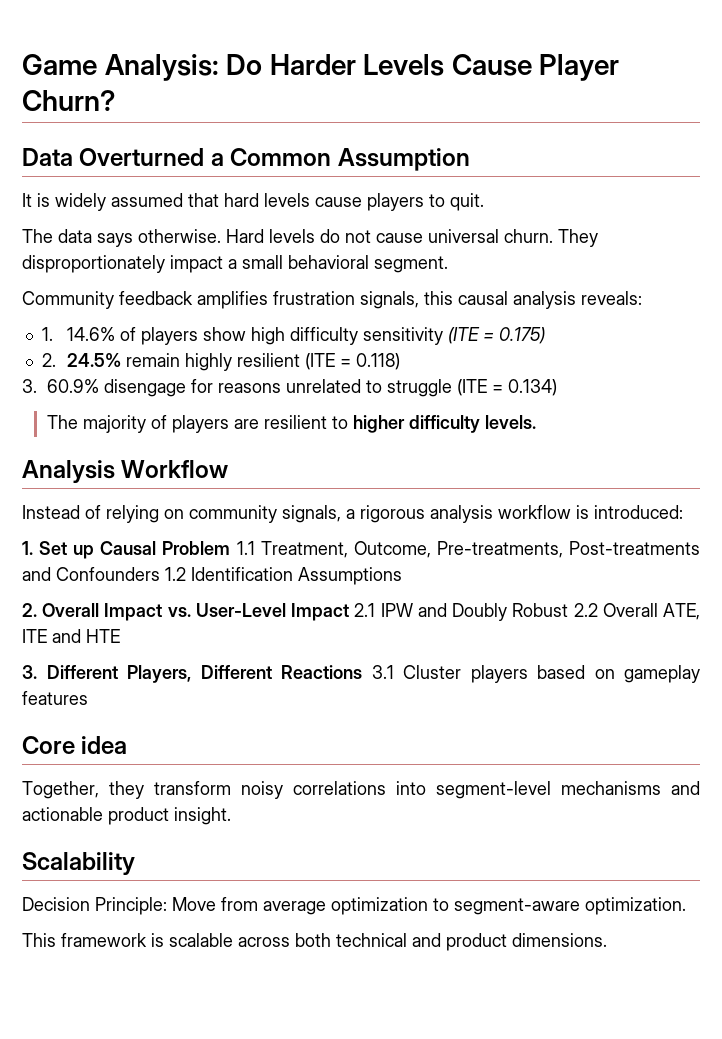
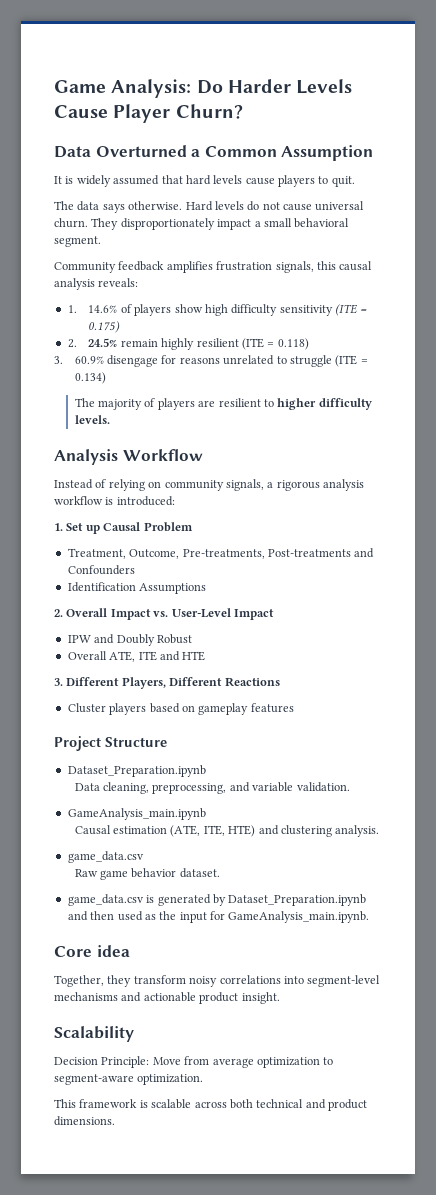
[236,541,255,555] 1.1 -> (193, 527) //
[165,567,186,581] 1.2 -> (135, 570) //
[354,603,376,617] 2.1 -> (274, 614) //
[573,603,598,617] 2.2 -> (192, 639) //
[371,665,394,679] 3.1 -> (280, 682) //
(88, 698) none -> [54,736,167,751] [67,765,206,777] [74,782,350,794] [67,808,206,820] [74,825,380,837] [67,851,144,863] [74,868,220,880] [67,894,367,906] [67,911,370,923] // Project Structure // Dataset_Preparation.ipynb // Data cleaning, preprocessing, and variable validation. // GameAnalysis_main.ipynb // Causal estimation (ATE, ITE, HTE) and clustering analysis. // game_data.csv // Raw game behavior dataset. // game_data.csv is generated by Dataset_Preparation.ipynb and then used as the input for GameAnalysis_main.ipynb.

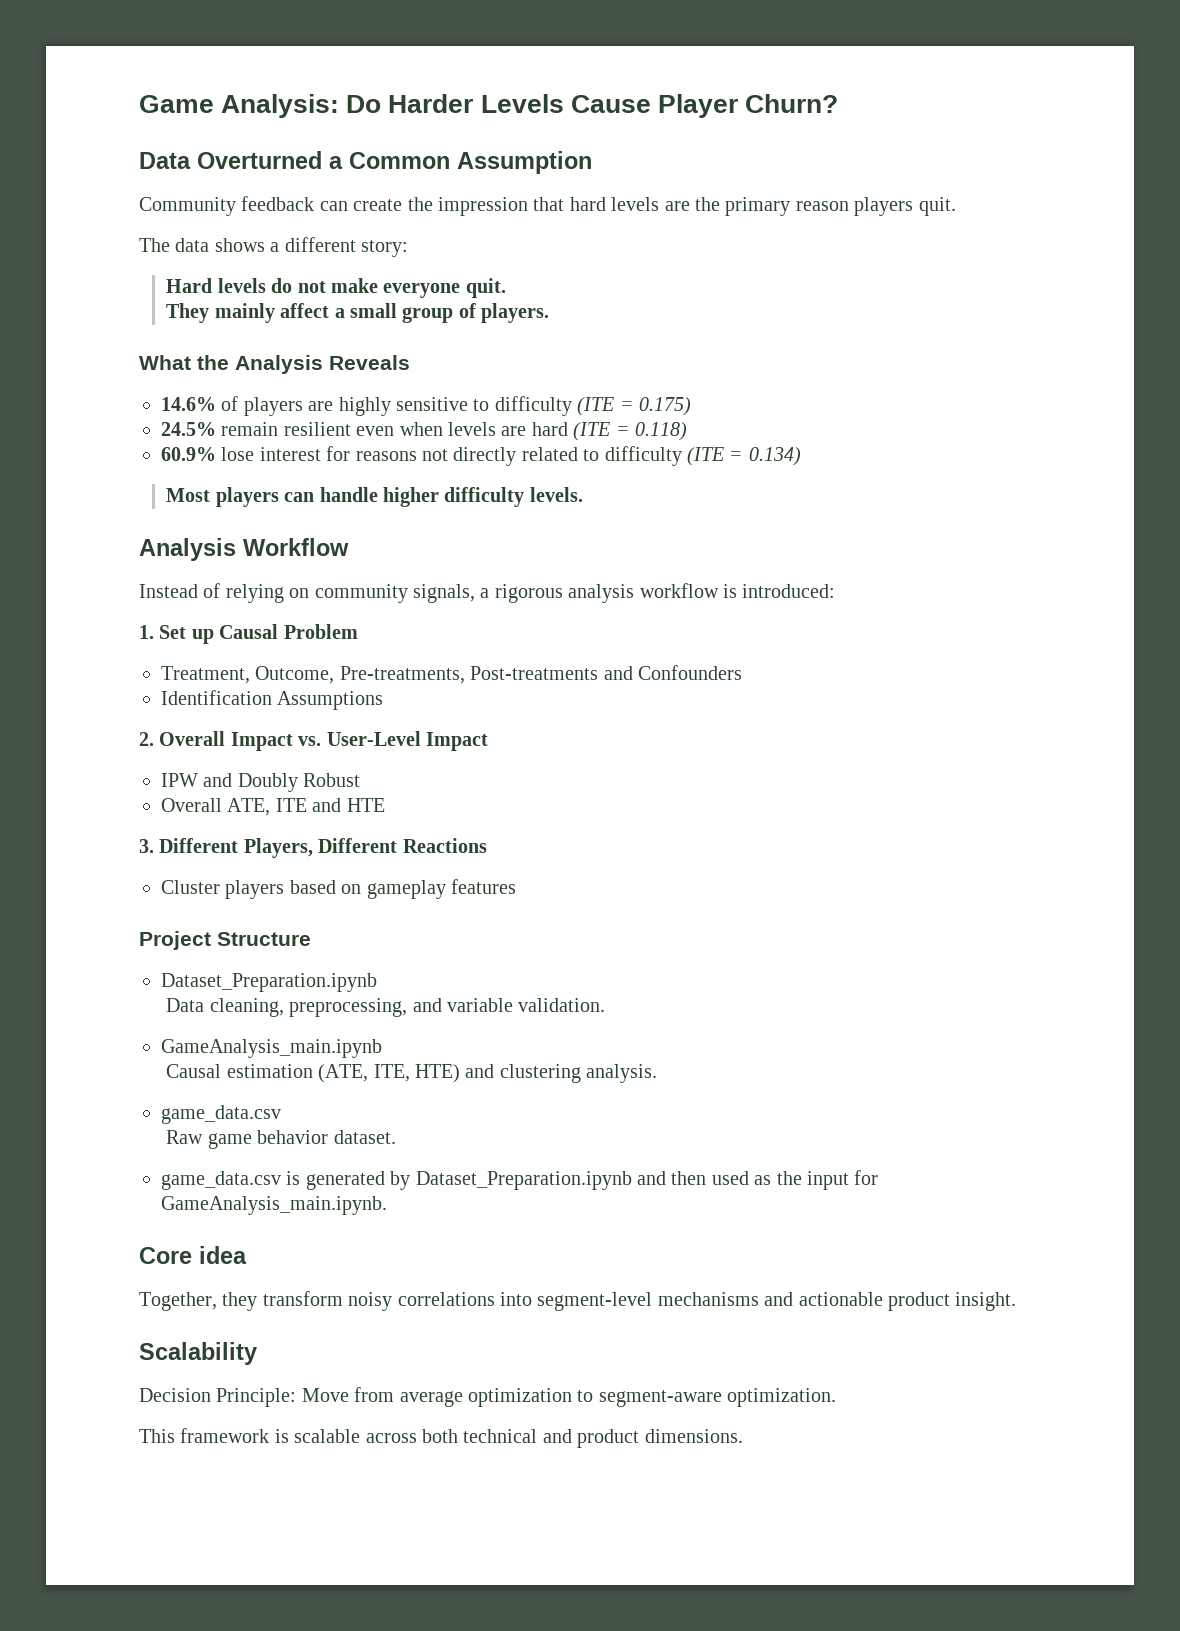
[54,175,355,187] [54,201,365,213] [54,218,350,230] [54,236,101,247] [54,261,373,273] [54,278,139,290] [67,304,333,316] It is widely assumed that hard levels cause players to quit. // The data says otherwise. Hard levels do not cause universal churn. They disproportionately impact a small behavioral segment. // Community feedback amplifies frustration signals, this causal analysis reveals: // 1. 14.6% of players show high difficulty sensitivity -> [139,196,956,216] [139,237,408,257] [166,278,506,298] [166,303,550,323] [139,355,410,374] [161,396,572,416] Community feedback can create the impression that hard levels are the primary reason players quit. // The data shows a different story: // Hard levels do not make everyone quit. // They mainly affect a small group of players. // What the Analysis Reveals // 14.6% of players are highly sensitive to difficulty
[67,339,77,348] 2. -> (691, 406) none
[161,338,309,350] [54,355,368,367] [74,372,106,384] [74,398,274,410] highly resilient (ITE = 0.118) // 3. 60.9% disengage for reasons unrelated to struggle (ITE = 0.134) // The majority of players are resilient to -> [283,422,687,441] [161,446,801,466] [166,487,378,507] resilient even when levels are hard (ITE = 0.118) // 60.9% lose interest for reasons not directly related to difficulty (ITE = 0.134) // Most players can handle

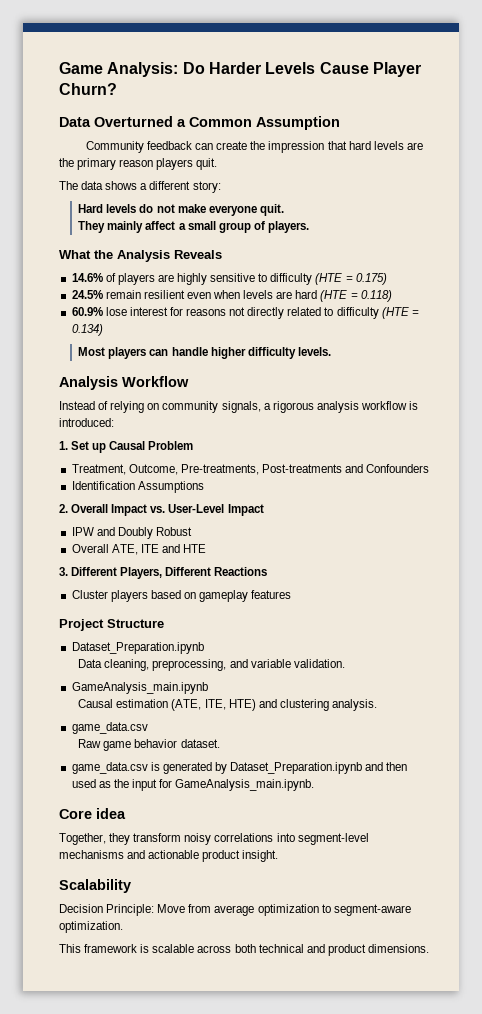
[577,397,615,416] (ITE -> [315,273,343,285] (HTE
[573,422,611,441] (ITE -> [320,290,348,302] (HTE
[686,447,724,466] (ITE -> [381,307,409,319] (HTE

